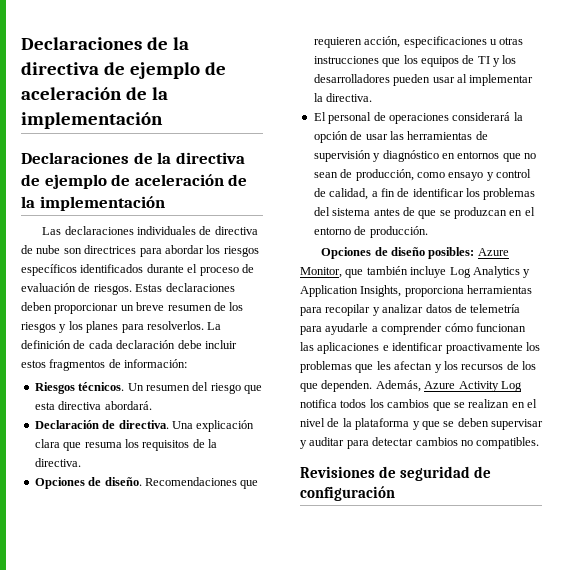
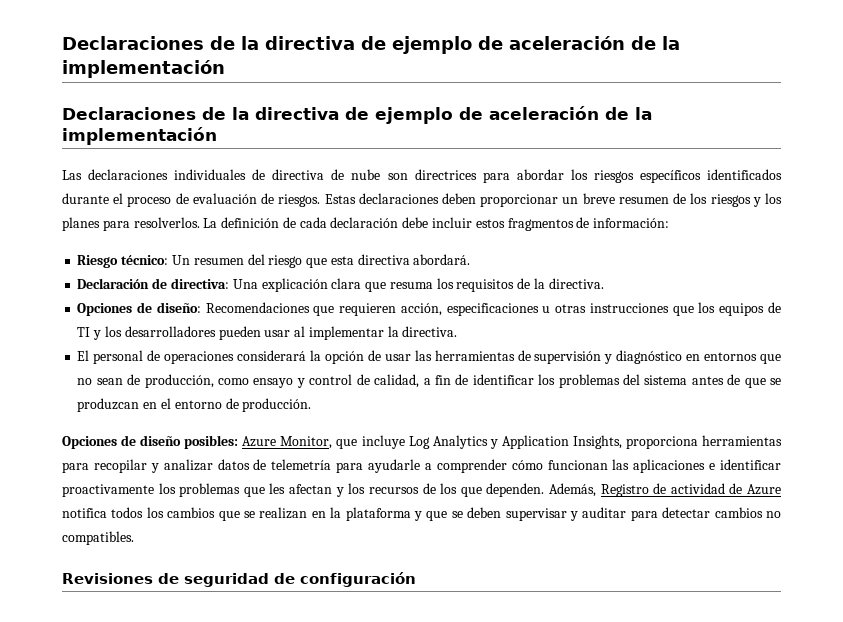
[34,382,125,394] Riesgos técnicos. -> [77,255,169,268] Riesgo técnico:
[118,420,169,429] directiva. -> [170,278,229,289] directiva:
[104,477,142,486] diseño. -> [156,302,201,313] diseño:
[366,266,408,275] también -> (358, 444) none
[424,381,522,392] Azure Activity Log -> [600,483,781,497] Registro de actividad de Azure
[527,399,537,408] [300,418,340,427] el nivel de -> (326, 514) none

